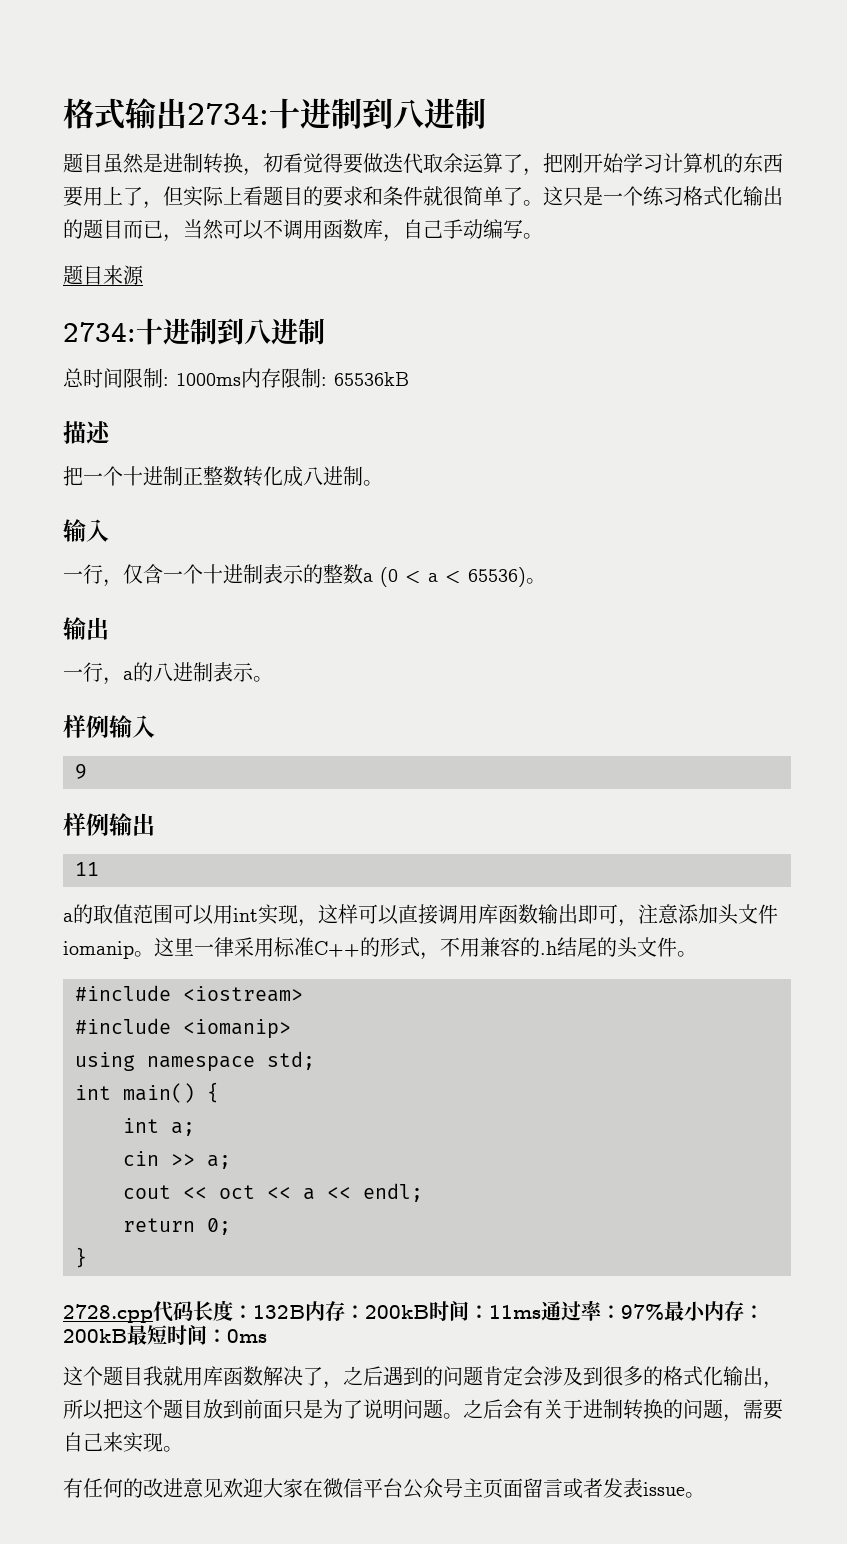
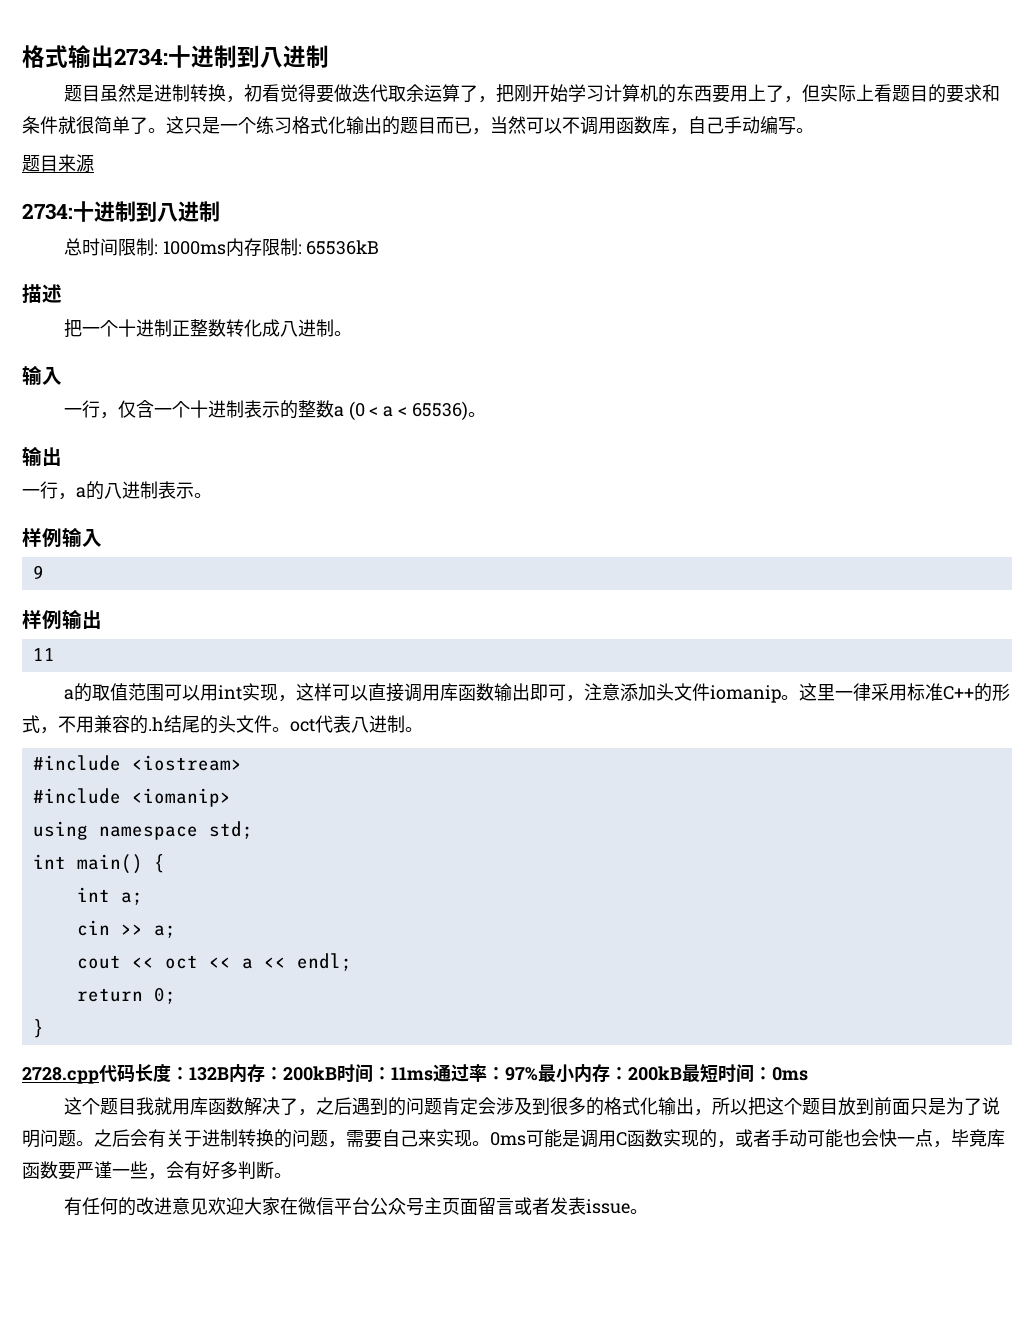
(697, 954) none -> [290,715,423,733] oct代表八进制。
(183, 1449) none -> [490,1129,1005,1148] [22,1161,292,1180] 0ms可能是调用C函数实现的，或者手动可能也会快一点，毕竟库函数要严谨一些，会有好多判断。

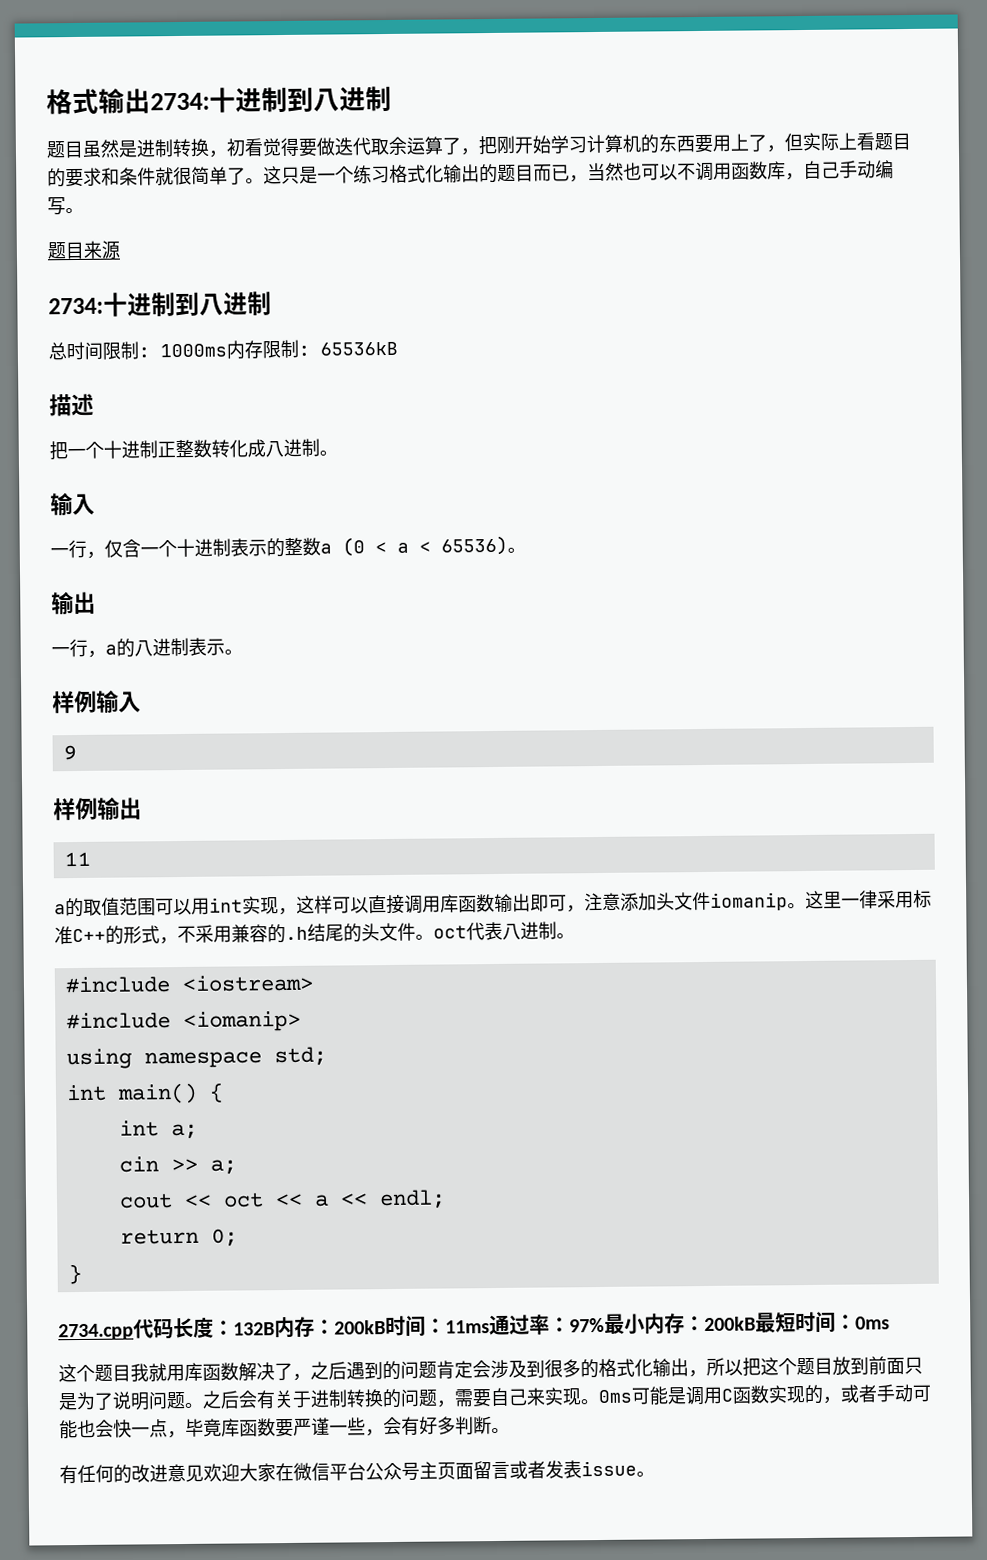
(526, 125) none -> [623,162,642,181] 也
(76, 724) none -> [195,924,214,943] 采
[22,1067,99,1084] 2728.cpp -> [58,1323,134,1341] 2734.cpp

